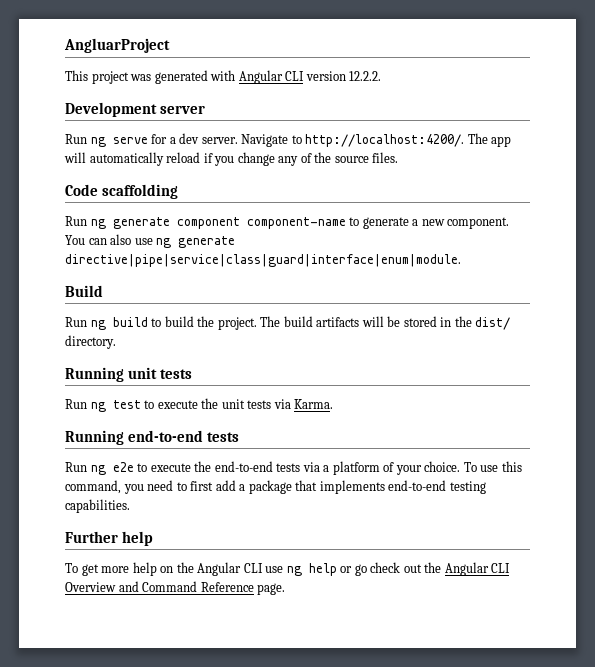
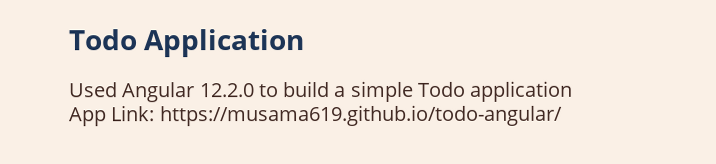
[64,38,170,53] [65,70,382,84] [65,102,205,117] [65,133,512,147] [64,152,399,166] [65,184,178,199] [65,216,510,229] [65,234,236,248] [65,254,461,267] [65,285,103,297] [65,316,511,330] [65,335,116,349] [65,367,192,382] [65,398,334,412] [65,430,239,445] [65,461,522,475] [65,480,486,494] [65,499,130,513] [65,531,153,546] [65,562,511,576] [65,581,286,595] AngluarProject // This project was generated with Angular CLI version 12.2.2. // Development server // Run ng serve for a dev server. Navigate to http://localhost:4200/. The app will automatically reload if you change any of the source files. // Code scaffolding // Run ng generate component component-name to generate a new component. You can also use ng generate directive|pipe|service|class|guard|interface|enum|module. // Build // Run ng build to build the project. The build artifacts will be stored in the dist/ directory. // Running unit tests // Run ng test to execute the unit tests via Karma. // Running end-to-end tests // Run ng e2e to execute the end-to-end tests via a platform of your choice. To use this command, you need to first add a package that implements end-to-end testing capabilities. // Further help // To get more help on the Angular CLI use ng help or go check out the Angular CLI Overview and Command Reference page. -> [68,29,305,58] [69,80,574,103] [69,104,563,127] Todo Application // Used Angular 12.2.0 to build a simple Todo application // App Link: https://musama619.github.io/todo-angular/

